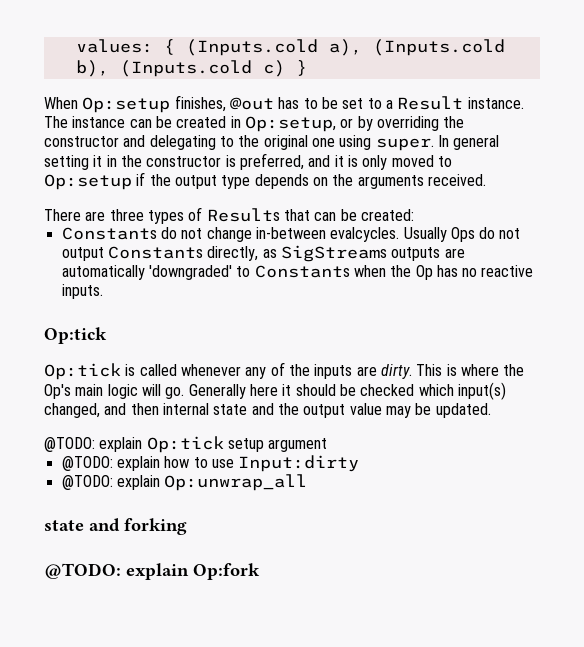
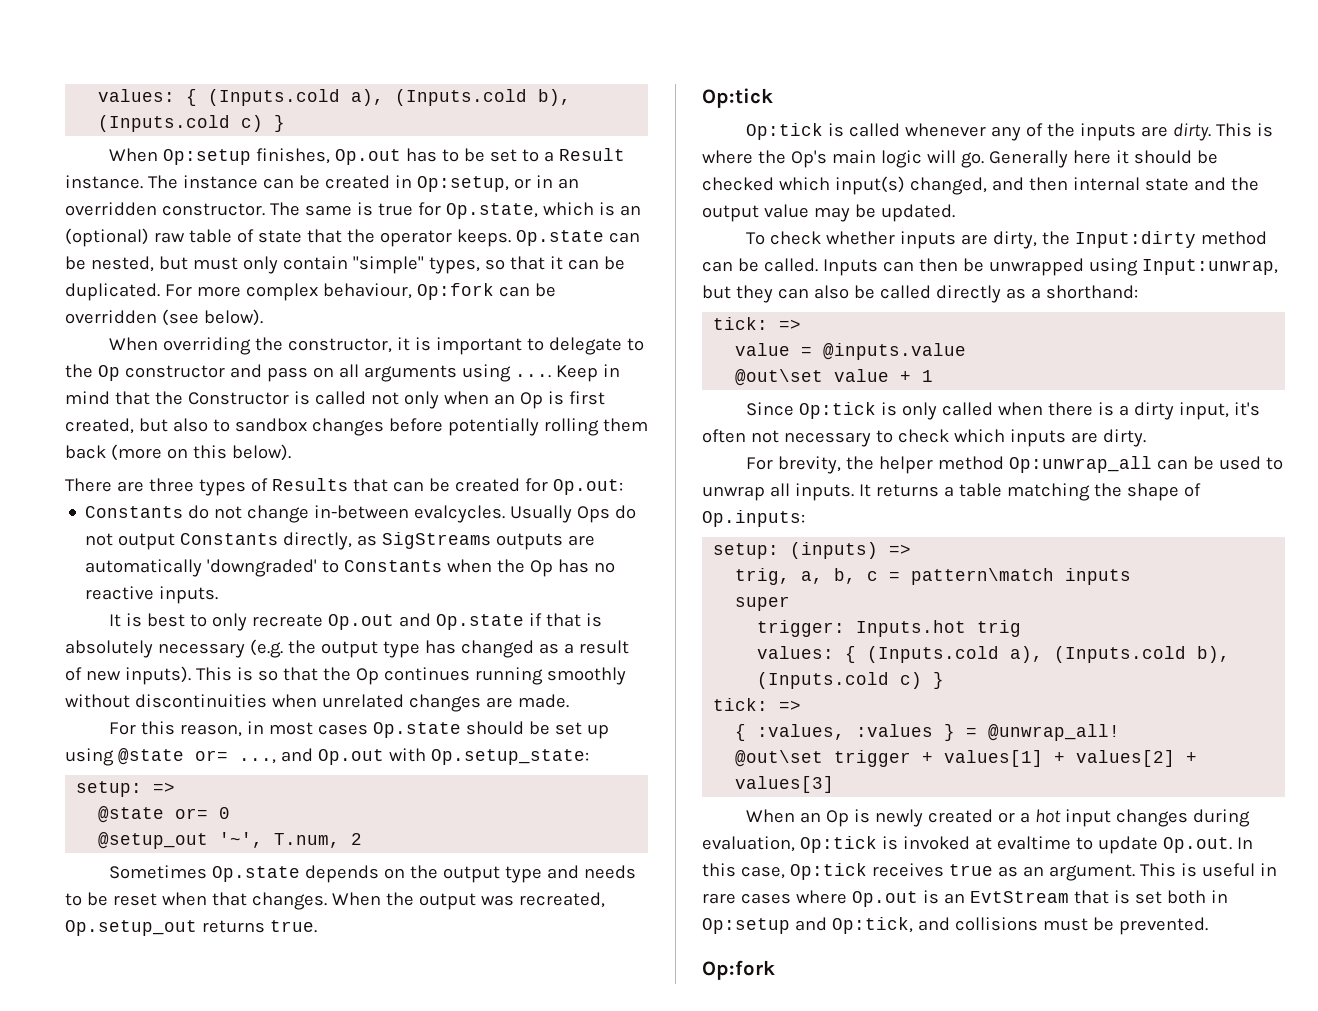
[229,97,274,110] @out -> [334,149,401,165] Op.out
[357,116,465,131] [44,135,500,151] [44,153,452,170] [44,172,486,190] by overriding the constructor and delegating to the original one using super. In general setting it in the constructor is preferred, and it is only moved to Op:setup if the output type depends on the arguments received. -> [535,175,579,189] [65,202,641,219] [65,228,640,247] [65,256,625,274] [65,283,556,301] [65,309,263,326] [108,337,644,355] [65,364,620,382] [65,391,605,409] [65,418,648,436] [65,444,291,461] in an overridden constructor. The same is true for Op.state, which is an (optional) raw table of state that the operator keeps. Op.state can be nested, but must only contain "simple" types, so that it can be duplicated. For more complex behaviour, Op:fork can be overridden (see below). // When overriding the constructor, it is important to delegate to the Op constructor and pass on all arguments using .... Keep in mind that the Constructor is called not only when an Op is first created, but also to sandbox changes before potentially rolling them back (more on this below).
[360,209,414,221] created: -> [454,478,623,495] created for Op.out:
(103, 291) none -> [108,613,602,631] [65,639,629,658] [65,666,626,685] [65,694,569,712] [108,721,609,739] [65,748,589,766] [76,781,176,797] [98,806,231,823] [98,832,363,849] [108,865,636,883] [65,892,605,910] [65,920,317,936] // It is best to only recreate Op.out and Op.state if that is absolutely necessary (e.g. the output type has changed as a result of new inputs). This is so that the Op continues running smoothly without discontinuities when unrelated changes are made. // For this reason, in most cases Op.state should be set up using @state or= ..., and Op.out with Op.setup_state: // setup: => // @state or= 0 // @setup_out '~', T.num, 2 // Sometimes Op.state depends on the output type and needs to be reset when that changes. When the output was recreated, Op.setup_out returns true.
[44,436,328,453] [61,455,360,472] [61,474,308,491] [44,518,187,535] [44,563,189,580] @TODO: explain Op:tick setup argument // @TODO: explain how to use Input:dirty // @TODO: explain Op:unwrap_all // state and forking // @TODO: explain -> [745,231,1267,249] [702,258,1278,276] [702,285,1138,303] [713,317,802,330] [735,343,967,360] [735,369,934,386] [745,402,1260,420] [702,429,1146,447] [745,456,1283,474] [702,483,1201,501] [702,510,805,527] [713,542,912,559] [735,568,1132,585] [735,596,791,611] [757,620,1022,637] [757,646,1231,663] [757,672,945,689] [713,698,802,711] [735,724,1121,741] [735,750,1198,767] [735,776,835,793] [745,809,1250,827] [702,836,1253,854] [702,863,1277,881] [702,890,1228,907] [702,917,1208,935] To check whether inputs are dirty, the Input:dirty method can be called. Inputs can then be unwrapped using Input:unwrap, but they can also be called directly as a shorthand: // tick: => // value = @inputs.value // @out\set value + 1 // Since Op:tick is only called when there is a dirty input, it's often not necessary to check which inputs are dirty. // For brevity, the helper method Op:unwrap_all can be used to unwrap all inputs. It returns a table matching the shape of Op.inputs: // setup: (inputs) => // trig, a, b, c = pattern\match inputs // super // trigger: Inputs.hot trig // values: { (Inputs.cold a), (Inputs.cold b), (Inputs.cold c) } // tick: => // { :values, :values } = @unwrap_all! // @out\set trigger + values[1] + values[2] + values[3] // When an Op is newly created or a hot input changes during evaluation, Op:tick is invoked at evaltime to update Op.out. In this case, Op:tick receives true as an argument. This is useful in rare cases where Op.out is an EvtStream that is set both in Op:setup and Op:tick, and collisions must be prevented. //

